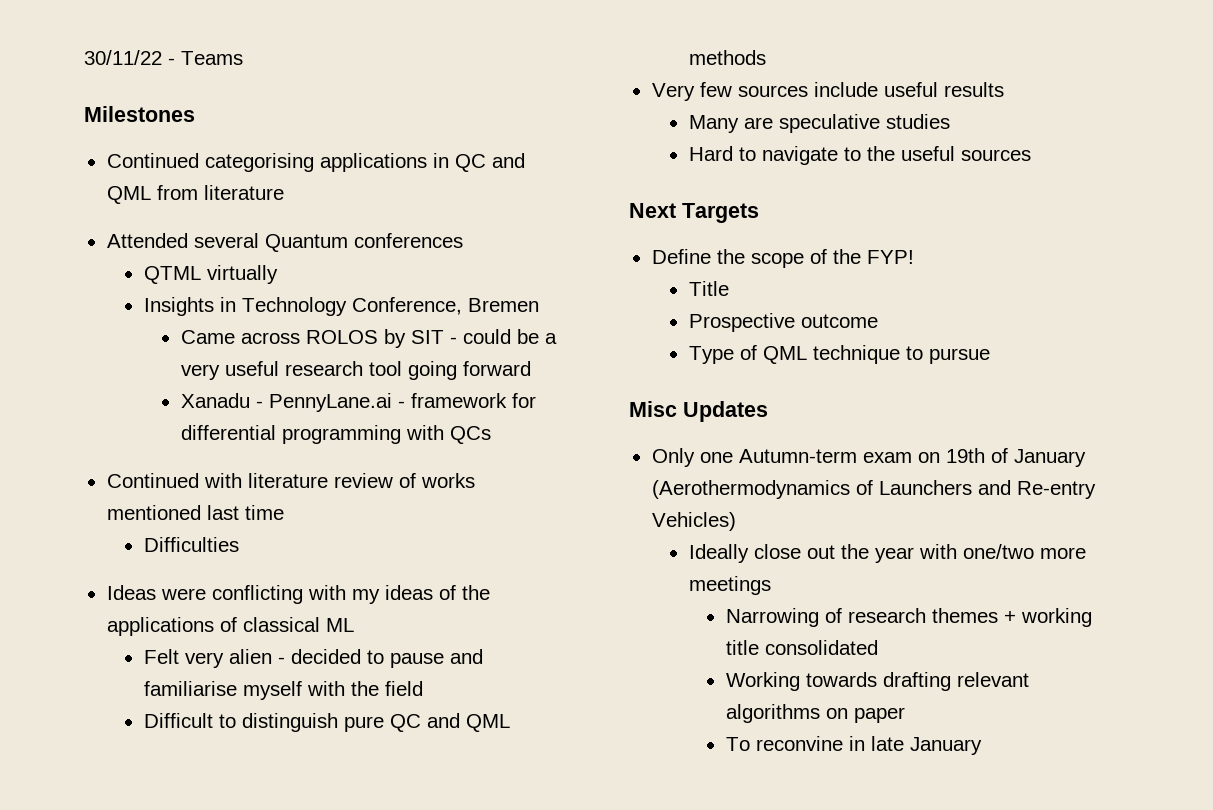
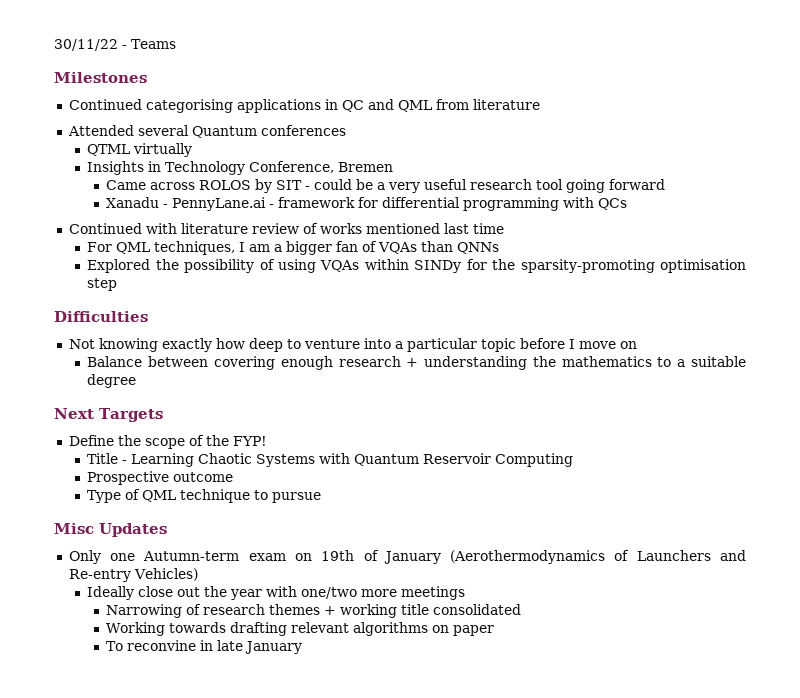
[143,537,239,552] [106,585,490,604] [106,617,354,636] [143,649,483,668] [143,681,423,700] [143,713,510,732] [688,50,766,65] [651,82,1004,101] [688,114,950,133] [688,146,1031,165] Difficulties // Ideas were conflicting with my ideas of the applications of classical ML // Felt very alien - decided to pause and familiarise myself with the field // Difficult to distinguish pure QC and QML methods // Very few sources include useful results // Many are speculative studies // Hard to navigate to the useful sources -> [87,241,500,255] [87,259,747,273] [87,278,118,291] [54,311,148,322] [68,338,637,352] [87,356,746,370] [87,374,137,388] For QML techniques, I am a bigger fan of VQAs than QNNs // Explored the possibility of using VQAs within SINDy for the sparsity-promoting optimisation step // Difficulties // Not knowing exactly how deep to venture into a particular topic before I move on // Balance between covering enough research + understanding the mathematics to a suitable degree
(729, 288) none -> [122,453,574,467] - Learning Chaotic Systems with Quantum Reservoir Computing

